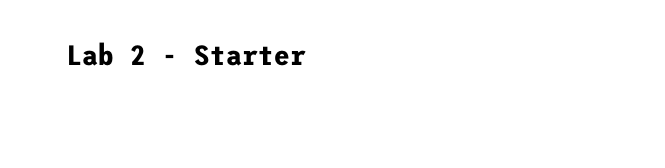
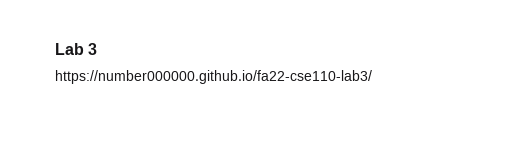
[130,45,306,66] 2 - Starter -> [88,43,98,55] [55,70,372,84] 3 // https://number000000.github.io/fa22-cse110-lab3/

